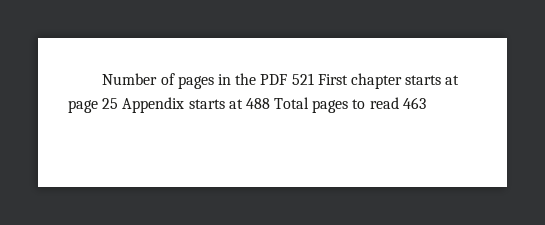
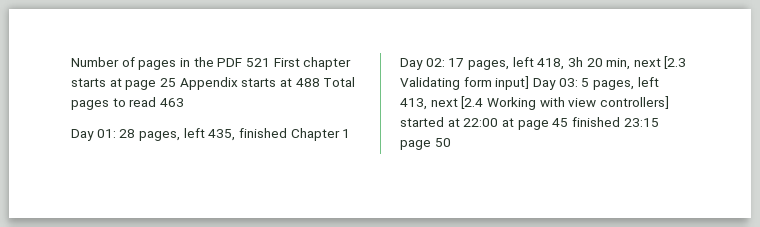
(426, 103) none -> [71,128,351,141] [400,56,687,70] [400,76,659,90] [400,96,669,110] [400,117,659,130] [400,138,451,150] // Day 01: 28 pages, left 435, finished Chapter 1 Day 02: 17 pages, left 418, 3h 20 min, next [2.3 Validating form input] Day 03: 5 pages, left 413, next [2.4 Working with view controllers] started at 22:00 at page 45 finished 23:15 page 50

